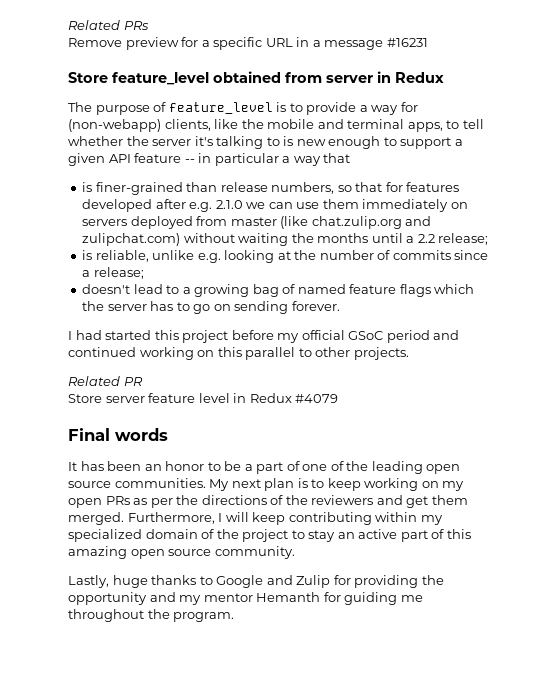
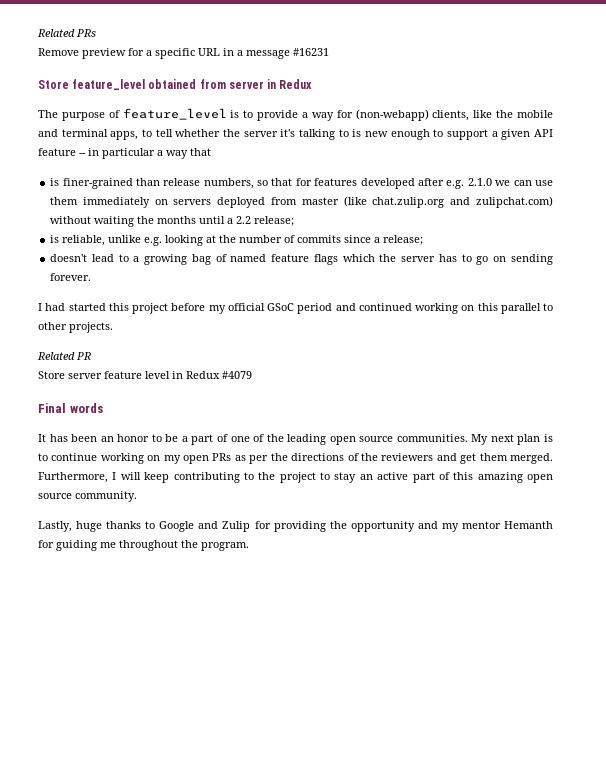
[327,478,361,491] keep -> [51,453,98,461] continue
[375,512,443,525] [68,529,215,542] within my specialized domain of -> [243,472,254,480] to

